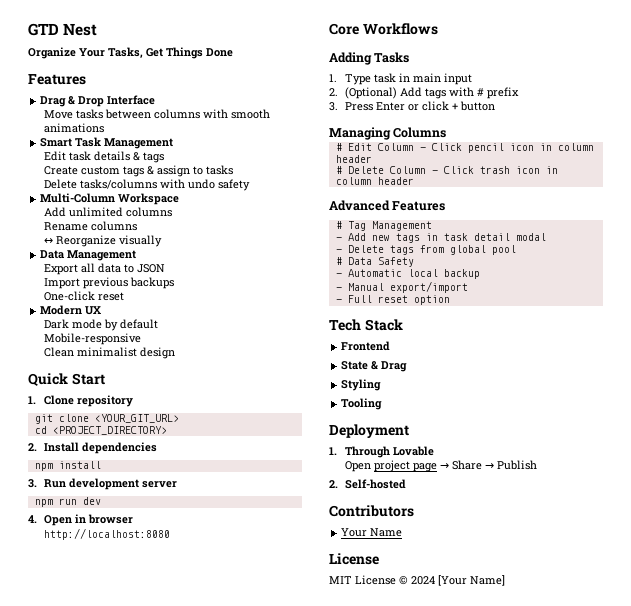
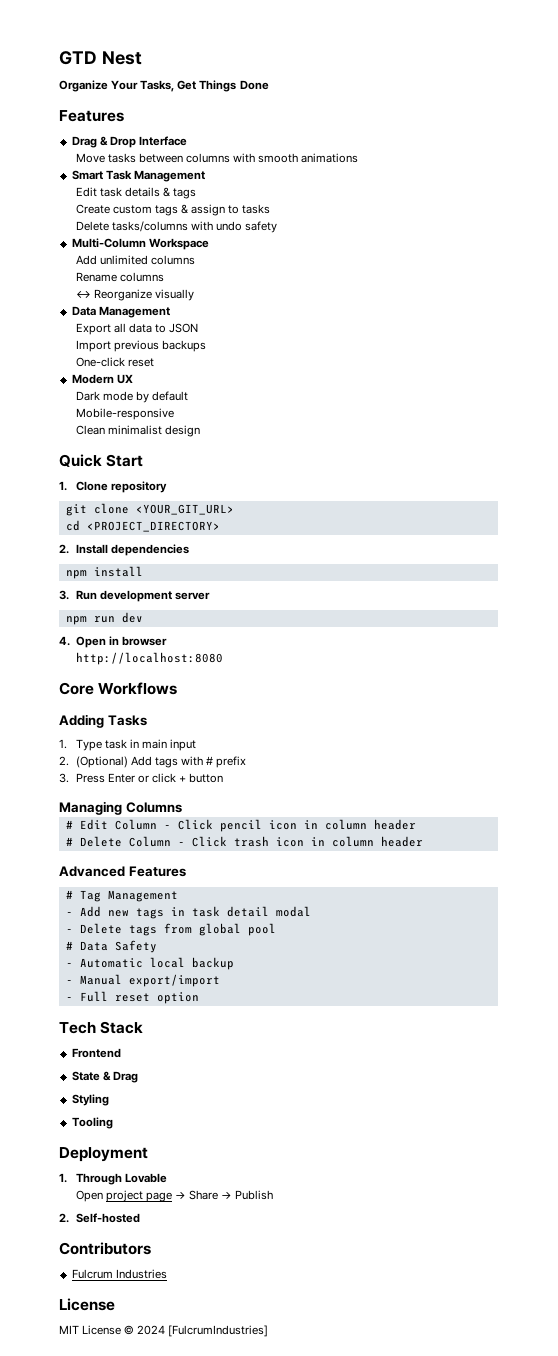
[341,528,403,537] Your Name -> [71,1269,167,1279] Fulcrum Industries
[438,575,505,586] [Your Name] -> [168,1325,269,1337] [FulcrumIndustries]

